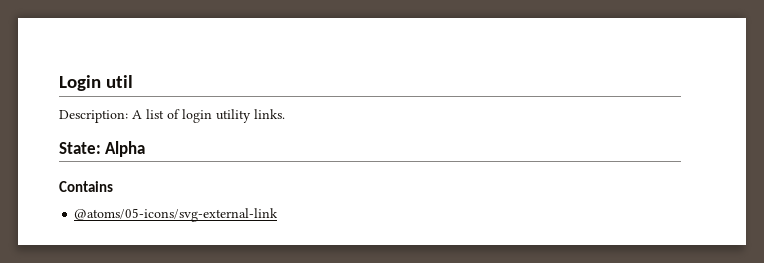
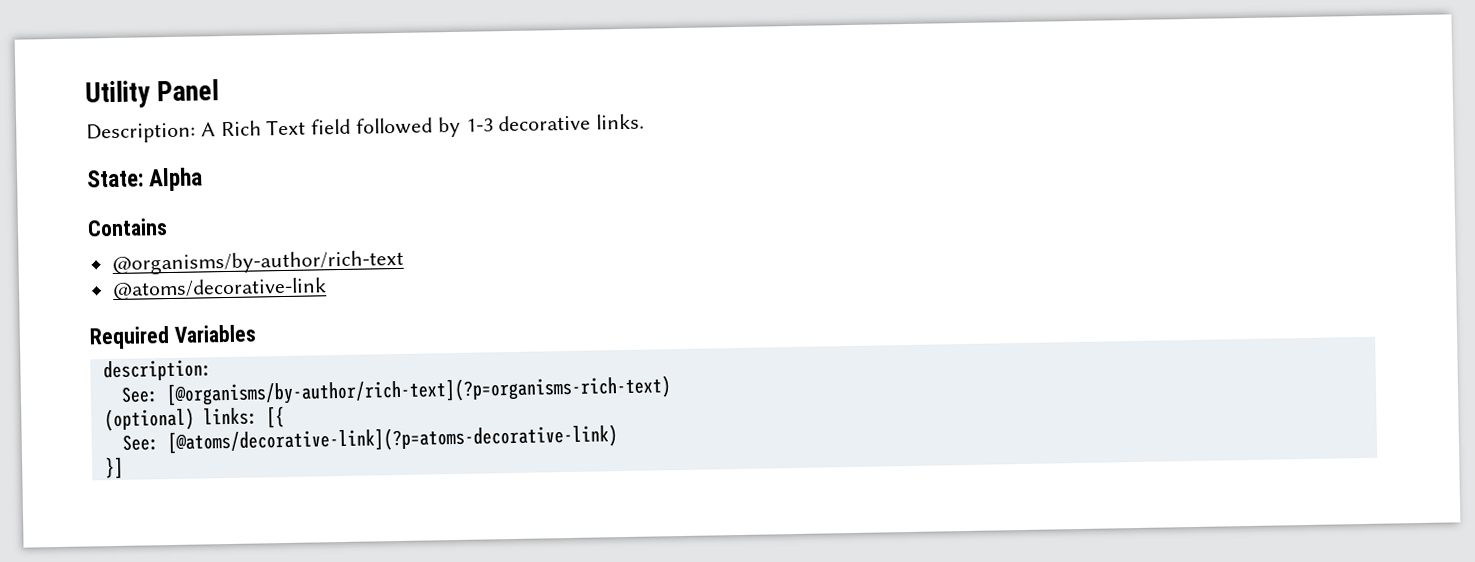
[59,75,134,91] Login util -> [85,79,220,109] Utility Panel
[146,109,285,123] [59,141,146,157] [59,181,113,192] [74,208,279,222] list of login utility links. // State: Alpha // Contains // @atoms/05-icons/svg-external-link -> [220,113,646,138] [86,167,204,192] [87,218,168,237] [111,249,404,276] [111,277,327,301] [89,324,256,350] [102,359,212,382] [120,375,672,407] [103,406,285,432] [121,424,618,455] [104,456,124,480] Rich Text field followed by 1-3 decorative links. // State: Alpha // Contains // @organisms/by-author/rich-text // @atoms/decorative-link // Required Variables // description: // See: [@organisms/by-author/rich-text](?p=organisms-rich-text) // (optional) links: [{ // See: [@atoms/decorative-link](?p=atoms-decorative-link) // }]

